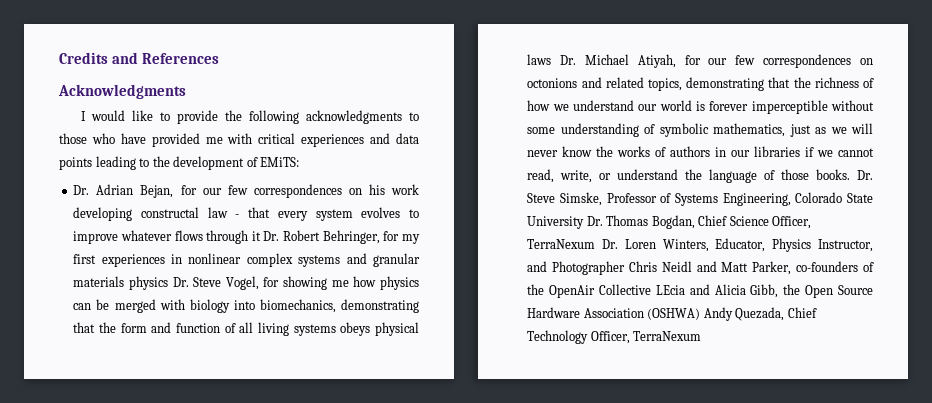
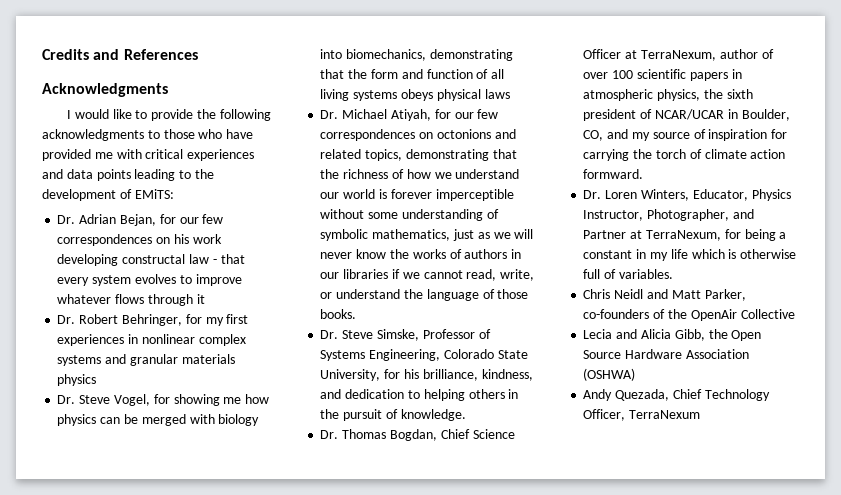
(261, 236) none -> (205, 299) //
(168, 283) none -> (97, 380) //
(552, 59) none -> (510, 94) //
(851, 174) none -> (357, 314) //
[527,216,585,229] University -> [320,369,533,381] [320,389,519,401] [320,409,466,421] University, for his brilliance, kindness, and dedication to helping others in the pursuit of knowledge. //
[772,216,812,229] [527,239,596,249] Officer, TerraNexum -> [583,49,774,61] [583,69,742,81] [583,89,753,101] [583,109,790,121] [583,129,788,141] [583,149,786,161] [583,169,644,179] Officer at TerraNexum, author of over 100 scientific papers in atmospheric physics, the sixth president of NCAR/UCAR in Boulder, CO, and my source of inspiration for carrying the torch of climate action formward. //
[527,261,626,275] and Photographer -> [647,209,754,221] [583,229,787,241] [583,249,797,261] [583,269,673,279] Photographer, and Partner at TerraNexum, for being a constant in my life which is otherwise full of variables. //
[655,285,685,295] LEcia -> [583,329,613,339] // Lecia
(701, 314) none -> (636, 374) //

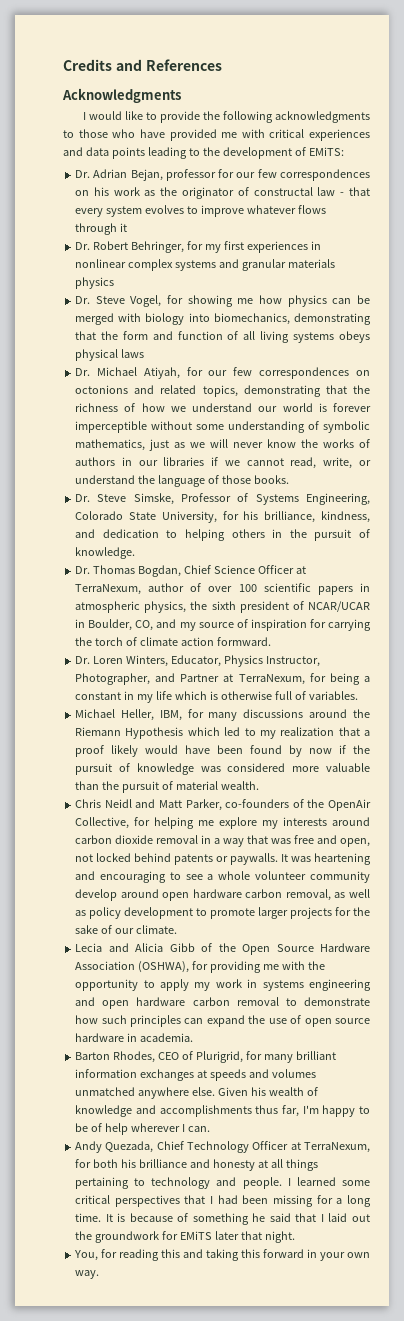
(156, 220) none -> [165,169,216,181] professor
[57,254,119,266] developing -> [144,187,249,199] as the originator of
(673, 274) none -> [75,709,371,721] [75,727,371,739] [75,745,370,757] [75,763,370,775] [75,781,259,793] // Michael Heller, IBM, for many discussions around the Riemann Hypothesis which led to my realization that a proof likely would have been found by now if the pursuit of knowledge was considered more valuable than the pursuit of material wealth.
[740,309,795,319] Collective -> [75,817,370,829] [75,835,371,847] [75,853,372,865] [75,871,370,883] [75,889,370,901] [75,907,371,919] [75,925,178,934] Collective, for helping me explore my interests around carbon dioxide removal in a way that was free and open, not locked behind patents or paywalls. It was heartening and encouraging to see a whole volunteer community develop around open hardware carbon removal, as well as policy development to promote larger projects for the sake of our climate.
[674,329,705,341] Gibb, -> [169,943,213,952] Gibb of
[583,368,636,381] [583,389,770,401] [583,409,701,421] (OSHWA) // Andy Quezada, Chief Technology Officer, TerraNexum -> [138,961,325,973] [75,979,371,991] [75,997,370,1009] [75,1015,370,1027] [75,1033,194,1042] [75,1051,336,1063] [75,1069,316,1081] [75,1087,318,1099] [75,1105,370,1117] [75,1123,210,1135] [75,1141,370,1153] [75,1159,318,1171] [75,1177,370,1189] [75,1195,372,1207] [75,1213,371,1225] [75,1231,295,1243] [74,1249,371,1261] [75,1270,100,1279] (OSHWA), for providing me with the opportunity to apply my work in systems engineering and open hardware carbon removal to demonstrate how such principles can expand the use of open source hardware in academia. // Barton Rhodes, CEO of Plurigrid, for many brilliant information exchanges at speeds and volumes unmatched anywhere else. Given his wealth of knowledge and accomplishments thus far, I'm happy to be of help wherever I can. // Andy Quezada, Chief Technology Officer at TerraNexum, for both his brilliance and honesty at all things pertaining to technology and people. I learned some critical perspectives that I had been missing for a long time. It is because of something he said that I laid out the groundwork for EMiTS later that night. // You, for reading this and taking this forward in your own way.

